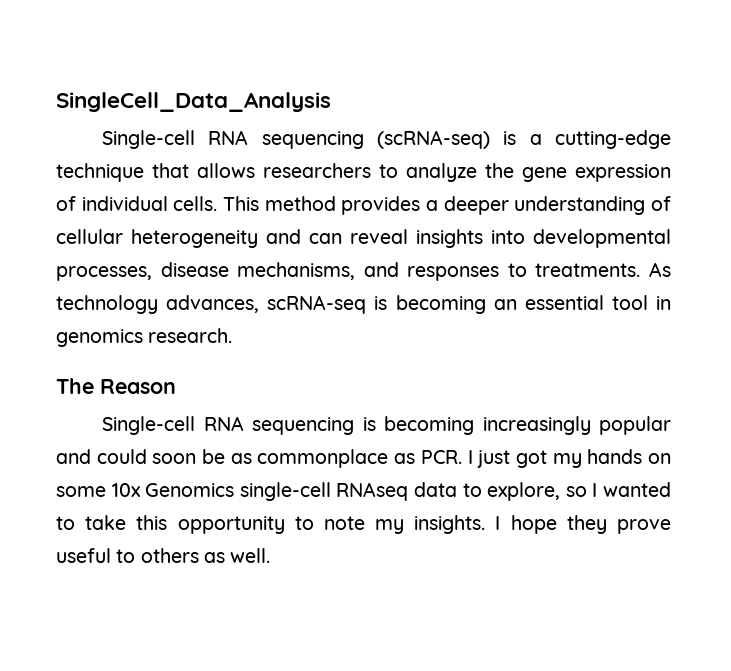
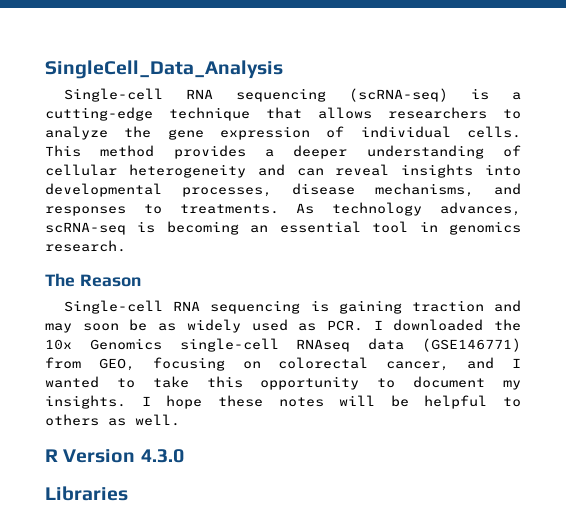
[384,416,671,435] [56,449,147,464] becoming increasingly popular and could -> [338,300,521,314] [45,323,72,333] gaining traction and may
[257,449,389,468] commonplace -> [186,319,288,333] widely used
[477,449,672,468] [56,486,106,497] just got my hands on some -> [393,319,521,331] downloaded the
[462,482,587,501] to explore, so -> [422,338,521,352] [45,357,495,371] (GSE146771) from GEO, focusing on colorectal cancer, and
[323,516,365,530] note -> [413,376,486,388] document
[566,515,671,534] [56,548,111,563] they prove useful -> [217,395,488,409] these notes will be helpful
(271, 555) none -> [45,449,184,463] [45,486,128,501] // R Version 4.3.0 // Libraries

